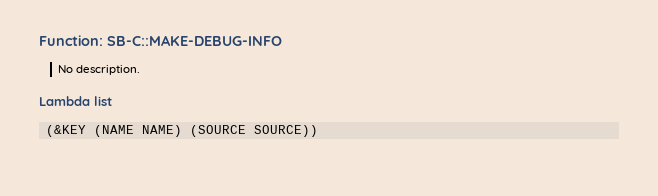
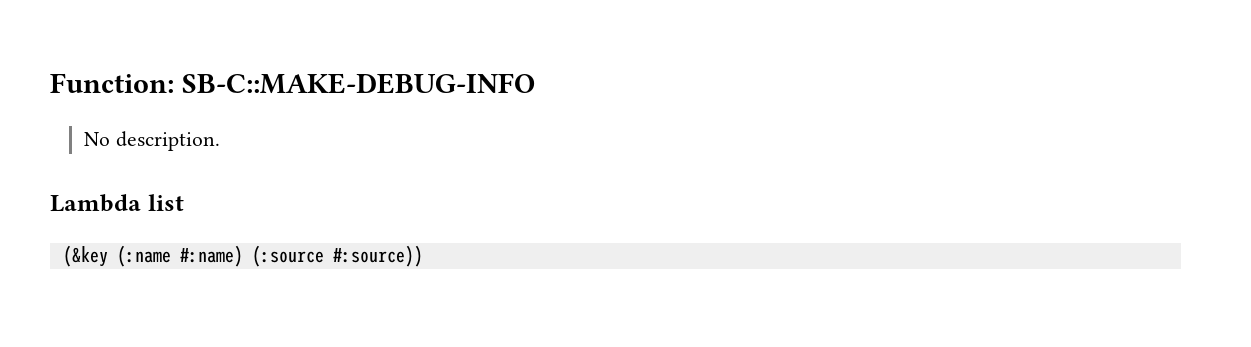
[45,125,318,137] (&KEY (NAME NAME) (SOURCE SOURCE)) -> [62,245,423,267] (&key (:name #:name) (:source #:source))

